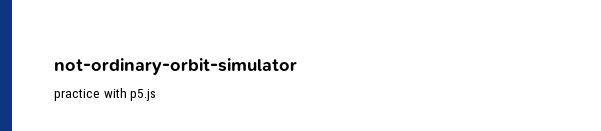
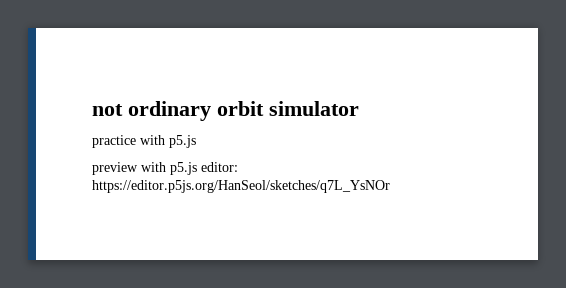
[54,58,297,75] not-ordinary-orbit-simulator -> [92,101,359,121] not ordinary orbit simulator
(157, 95) none -> [92,162,238,175] [92,180,390,193] // preview with p5.js editor: https://editor.p5js.org/HanSeol/sketches/q7L_YsNOr

